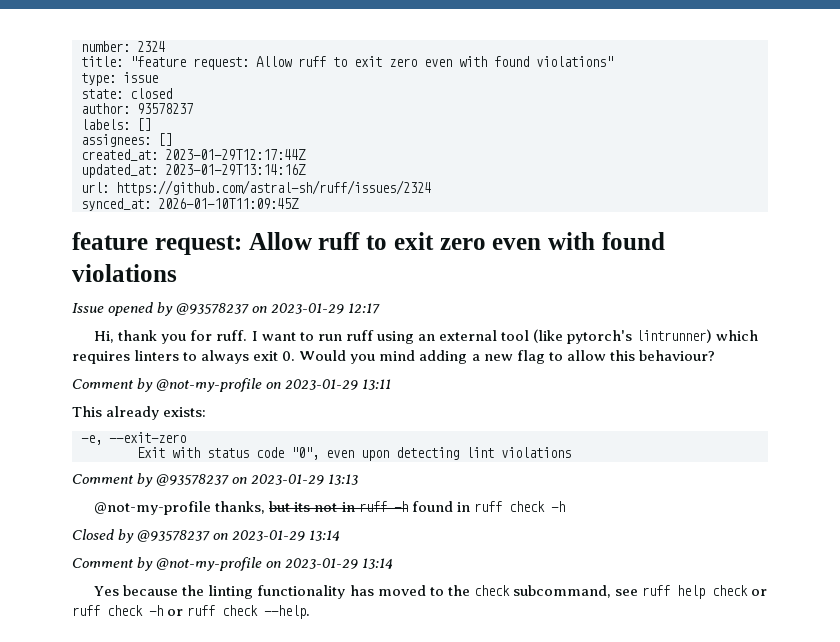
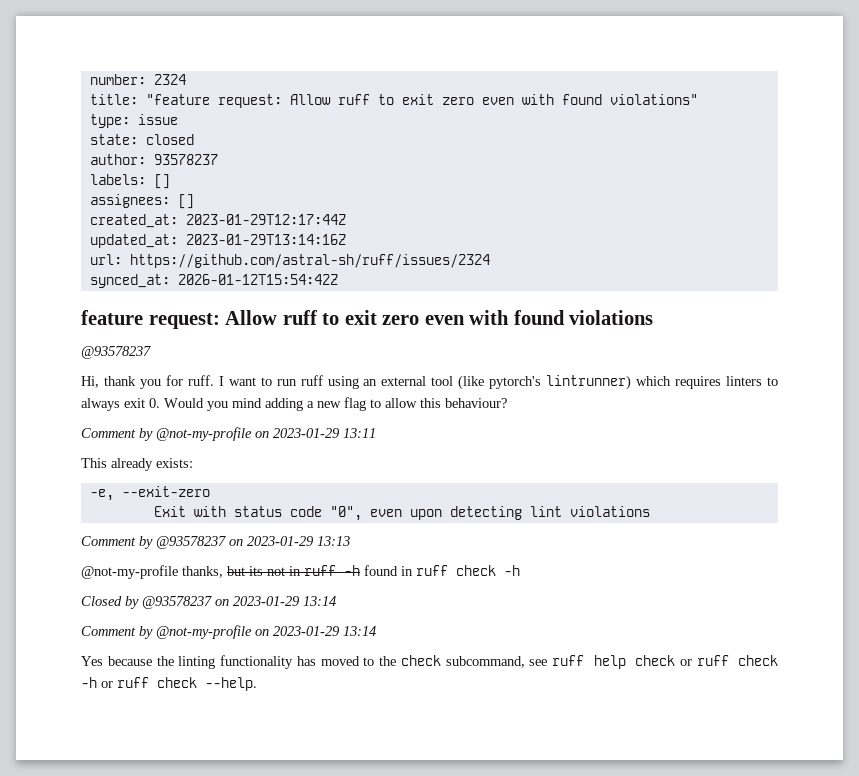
[158,198,299,209] 2026-01-10T11:09:45Z -> [177,274,338,285] 2026-01-12T15:54:42Z
[72,302,381,316] Issue opened by @93578237 on 2023-01-29 12:17 -> [81,346,151,359] @93578237

